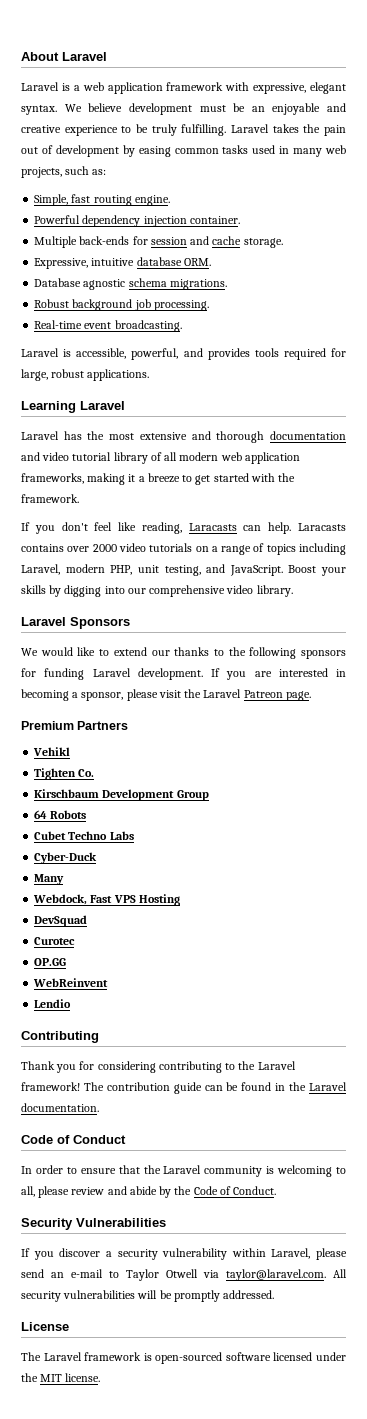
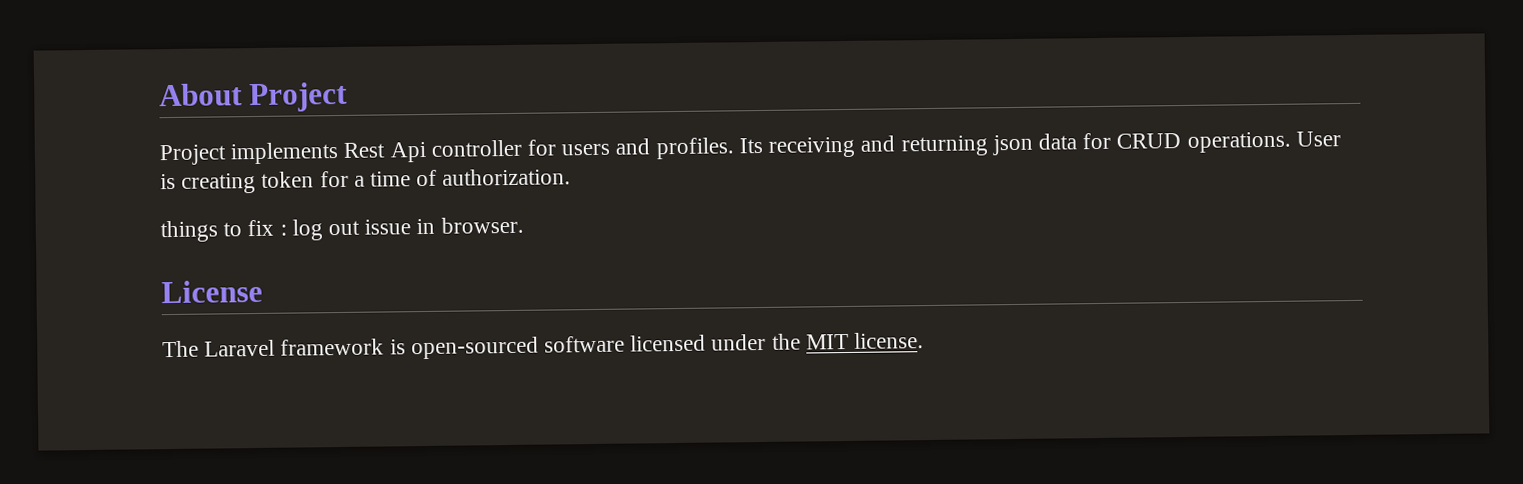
[62,52,107,61] [21,82,346,94] [21,103,346,115] [21,124,346,136] [21,145,346,157] [21,166,107,178] [34,194,170,206] [34,215,240,227] [34,236,283,248] [34,257,211,269] [34,278,227,290] [34,299,209,311] [34,320,182,332] [21,348,346,360] [21,369,150,381] [21,401,125,413] [21,431,346,443] [21,452,300,464] [21,473,296,485] [21,494,79,503] [21,522,346,534] [21,543,346,555] [21,564,346,576] [21,585,293,597] [21,617,130,629] [21,647,346,659] [21,668,346,680] [21,689,311,701] [21,721,129,730] [33,747,71,756] [34,768,95,780] [34,789,209,801] [34,810,87,819] [34,831,134,840] [34,852,98,864] [34,874,65,885] [33,894,180,906] [34,915,88,927] [34,937,76,945] [34,958,67,966] [33,978,109,987] [34,999,72,1008] [21,1031,99,1043] [21,1061,296,1073] [21,1082,347,1094] [21,1103,99,1112] [21,1135,126,1144] [21,1165,346,1177] [21,1186,277,1198] [21,1218,166,1230] [21,1248,347,1260] [21,1269,347,1281] [21,1290,275,1302] Laravel // Laravel is a web application framework with expressive, elegant syntax. We believe development must be an enjoyable and creative experience to be truly fulfilling. Laravel takes the pain out of development by easing common tasks used in many web projects, such as: // Simple, fast routing engine. // Powerful dependency injection container. // Multiple back-ends for session and cache storage. // Expressive, intuitive database ORM. // Database agnostic schema migrations. // Robust background job processing. // Real-time event broadcasting. // Laravel is accessible, powerful, and provides tools required for large, robust applications. // Learning Laravel // Laravel has the most extensive and thorough documentation and video tutorial library of all modern web application frameworks, making it a breeze to get started with the framework. // If you don't feel like reading, Laracasts can help. Laracasts contains over 2000 video tutorials on a range of topics including Laravel, modern PHP, unit testing, and JavaScript. Boost your skills by digging into our comprehensive video library. // Laravel Sponsors // We would like to extend our thanks to the following sponsors for funding Laravel development. If you are interested in becoming a sponsor, please visit the Laravel Patreon page. // Premium Partners // Vehikl // Tighten Co. // Kirschbaum Development Group // 64 Robots // Cubet Techno Labs // Cyber-Duck // Many // Webdock, Fast VPS Hosting // DevSquad // Curotec // OP.GG // WebReinvent // Lendio // Contributing // Thank you for considering contributing to the Laravel framework! The contribution guide can be found in the Laravel documentation. // Code of Conduct // In order to ensure that the Laravel community is welcoming to all, please review and abide by the Code of Conduct. // Security Vulnerabilities // If you discover a security vulnerability within Laravel, please send an e-mail to Taylor Otwell via taylor@laravel.com. All security vulnerabilities will be promptly addressed. -> [249,81,349,113] [159,131,1341,166] [160,168,572,194] [160,216,524,243] Project // Project implements Rest Api controller for users and profiles. Its receiving and returning json data for CRUD operations. User is creating token for a time of authorization. // things to fix : log out issue in browser.

